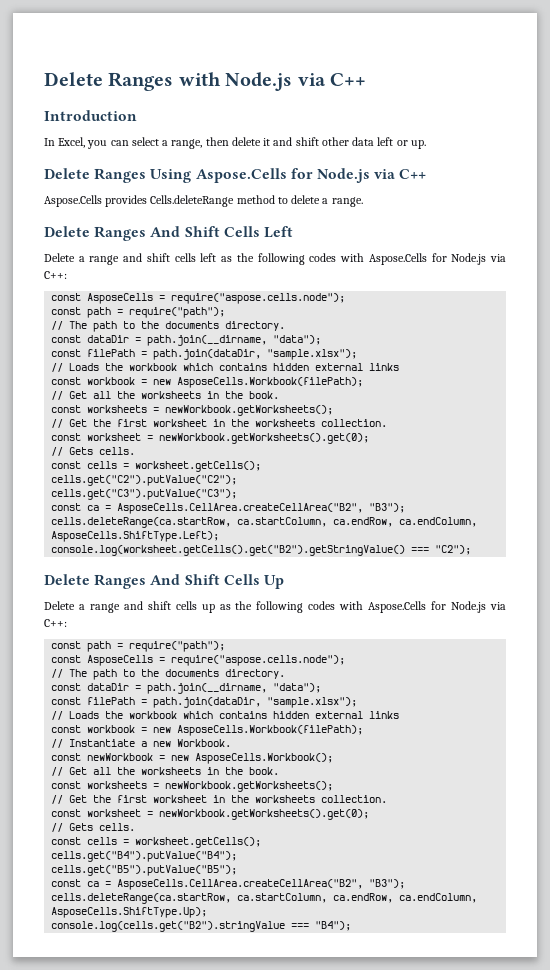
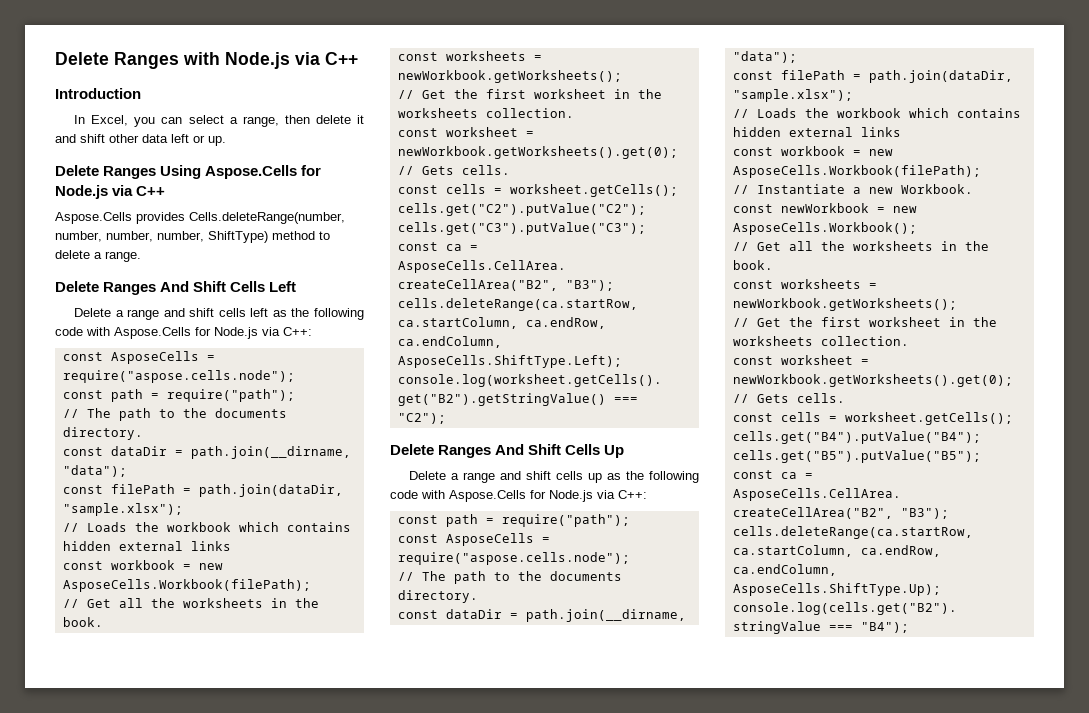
[150,195,235,207] Cells.deleteRange -> [189,212,345,224] [55,231,268,243] Cells.deleteRange(number, number, number, number, ShiftType)
[309,253,337,262] codes -> [55,327,83,336] code
[308,601,336,610] codes -> [390,490,418,499] code

